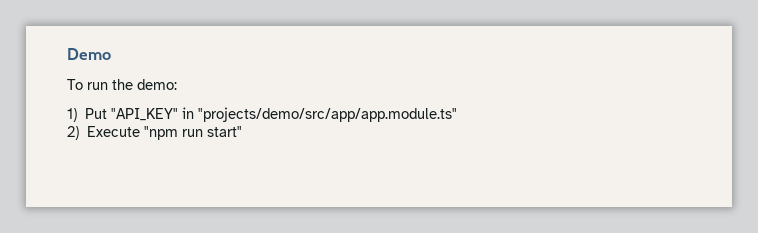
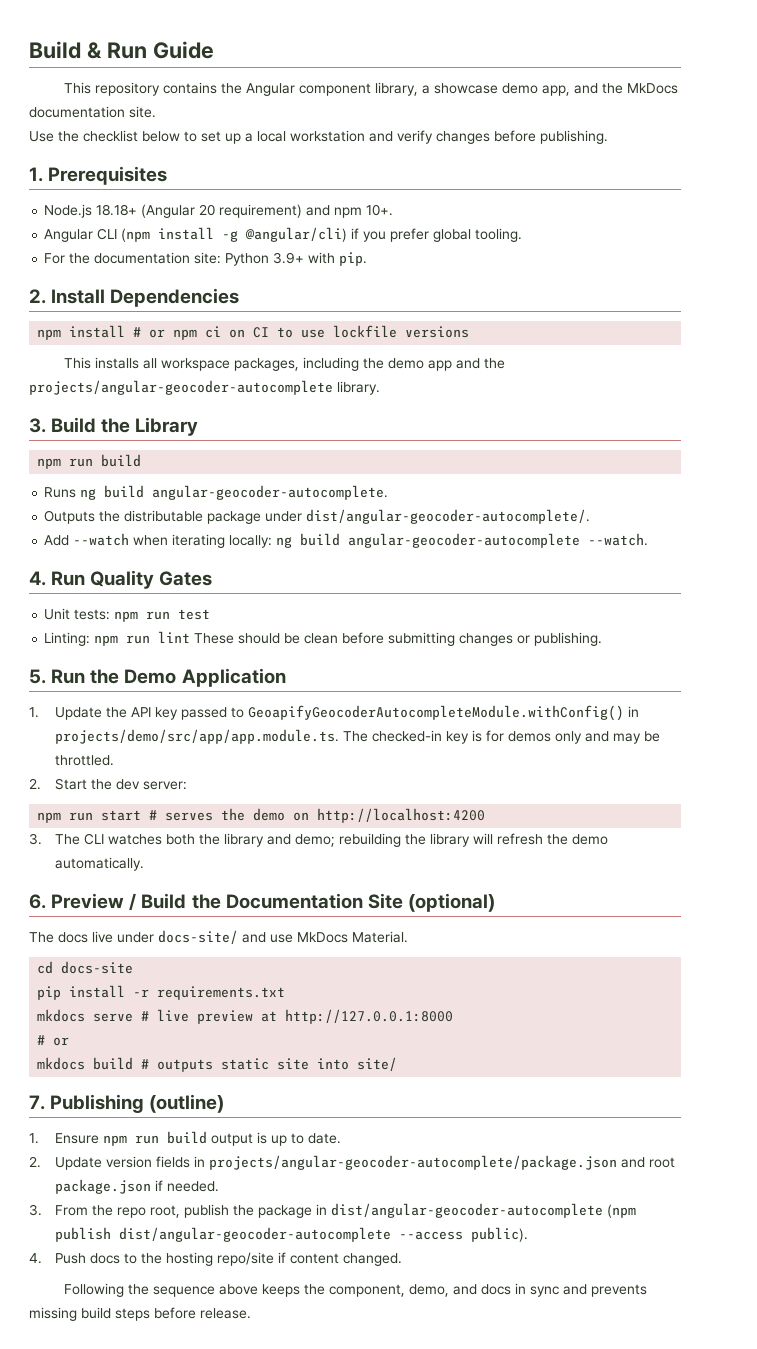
[67,48,111,60] [67,79,177,90] [67,107,458,122] [67,126,243,140] Demo // To run the demo: // 1) Put "API_KEY" in "projects/demo/src/app/app.module.ts" // 2) Execute "npm run start" -> [29,41,214,59] [63,82,678,96] [29,106,156,118] [29,130,608,144] [29,166,168,185] [44,204,394,218] [44,227,523,242] [44,252,368,266] [29,288,240,307] [37,325,470,340] [63,357,505,371] [29,380,380,395] [29,417,199,436] [37,454,142,469] [44,485,389,500] [44,509,591,524] [44,533,649,548] [29,570,213,589] [44,608,211,622] [44,631,603,646] [29,668,286,687] [29,705,639,721] [54,729,660,744] [54,755,114,766] [29,778,187,790] [37,808,486,823] [29,833,608,847] [54,857,144,871] [29,893,495,912] [29,930,408,944] [37,961,134,974] [37,985,286,1000] [37,1009,454,1024] [37,1035,70,1046] [37,1057,398,1072] [29,1094,225,1113] [29,1131,341,1146] [29,1155,675,1170] [54,1179,219,1194] [29,1203,636,1218] [54,1227,528,1242] [29,1252,402,1266] [63,1283,647,1297] [29,1307,251,1321] Build & Run Guide // This repository contains the Angular component library, a showcase demo app, and the MkDocs documentation site. // Use the checklist below to set up a local workstation and verify changes before publishing. // 1. Prerequisites // Node.js 18.18+ (Angular 20 requirement) and npm 10+. // Angular CLI (npm install -g @angular/cli) if you prefer global tooling. // For the documentation site: Python 3.9+ with pip. // 2. Install Dependencies // npm install # or npm ci on CI to use lockfile versions // This installs all workspace packages, including the demo app and the projects/angular-geocoder-autocomplete library. // 3. Build the Library // npm run build // Runs ng build angular-geocoder-autocomplete. // Outputs the distributable package under dist/angular-geocoder-autocomplete/. // Add --watch when iterating locally: ng build angular-geocoder-autocomplete --watch. // 4. Run Quality Gates // Unit tests: npm run test // Linting: npm run lint These should be clean before submitting changes or publishing. // 5. Run the Demo Application // 1. Update the API key passed to GeoapifyGeocoderAutocompleteModule.withConfig() in projects/demo/src/app/app.module.ts. The checked-in key is for demos only and may be throttled. // 2. Start the dev server: // npm run start # serves the demo on http://localhost:4200 // 3. The CLI watches both the library and demo; rebuilding the library will refresh the demo automatically. // 6. Preview / Build the Documentation Site (optional) // The docs live under docs-site/ and use MkDocs Material. // cd docs-site // pip install -r requirements.txt // mkdocs serve # live preview at http://127.0.0.1:8000 // # or // mkdocs build # outputs static site into site/ // 7. Publishing (outline) // 1. Ensure npm run build output is up to date. // 2. Update version fields in projects/angular-geocoder-autocomplete/package.json and root package.json if needed. // 3. From the repo root, publish the package in dist/angular-geocoder-autocomplete (npm publish dist/angular-geocoder-autocomplete --access public). // 4. Push docs to the hosting repo/site if content changed. // Following the sequence above keeps the component, demo, and docs in sync and prevents missing build steps before release.

